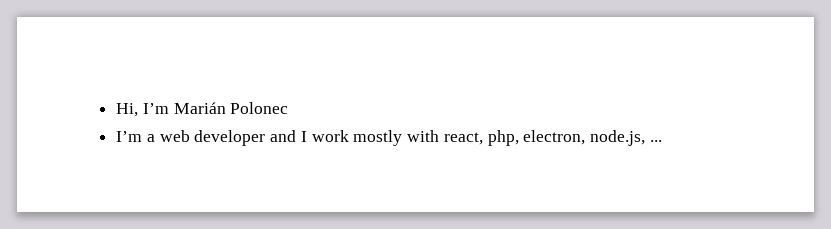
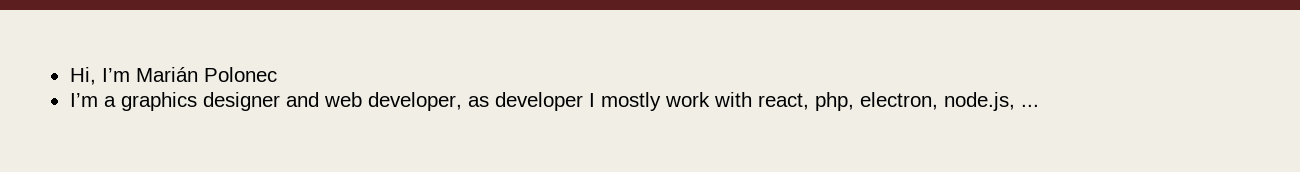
[159,130,403,146] web developer and I work mostly -> [120,92,710,111] graphics designer and web developer, as developer I mostly work

